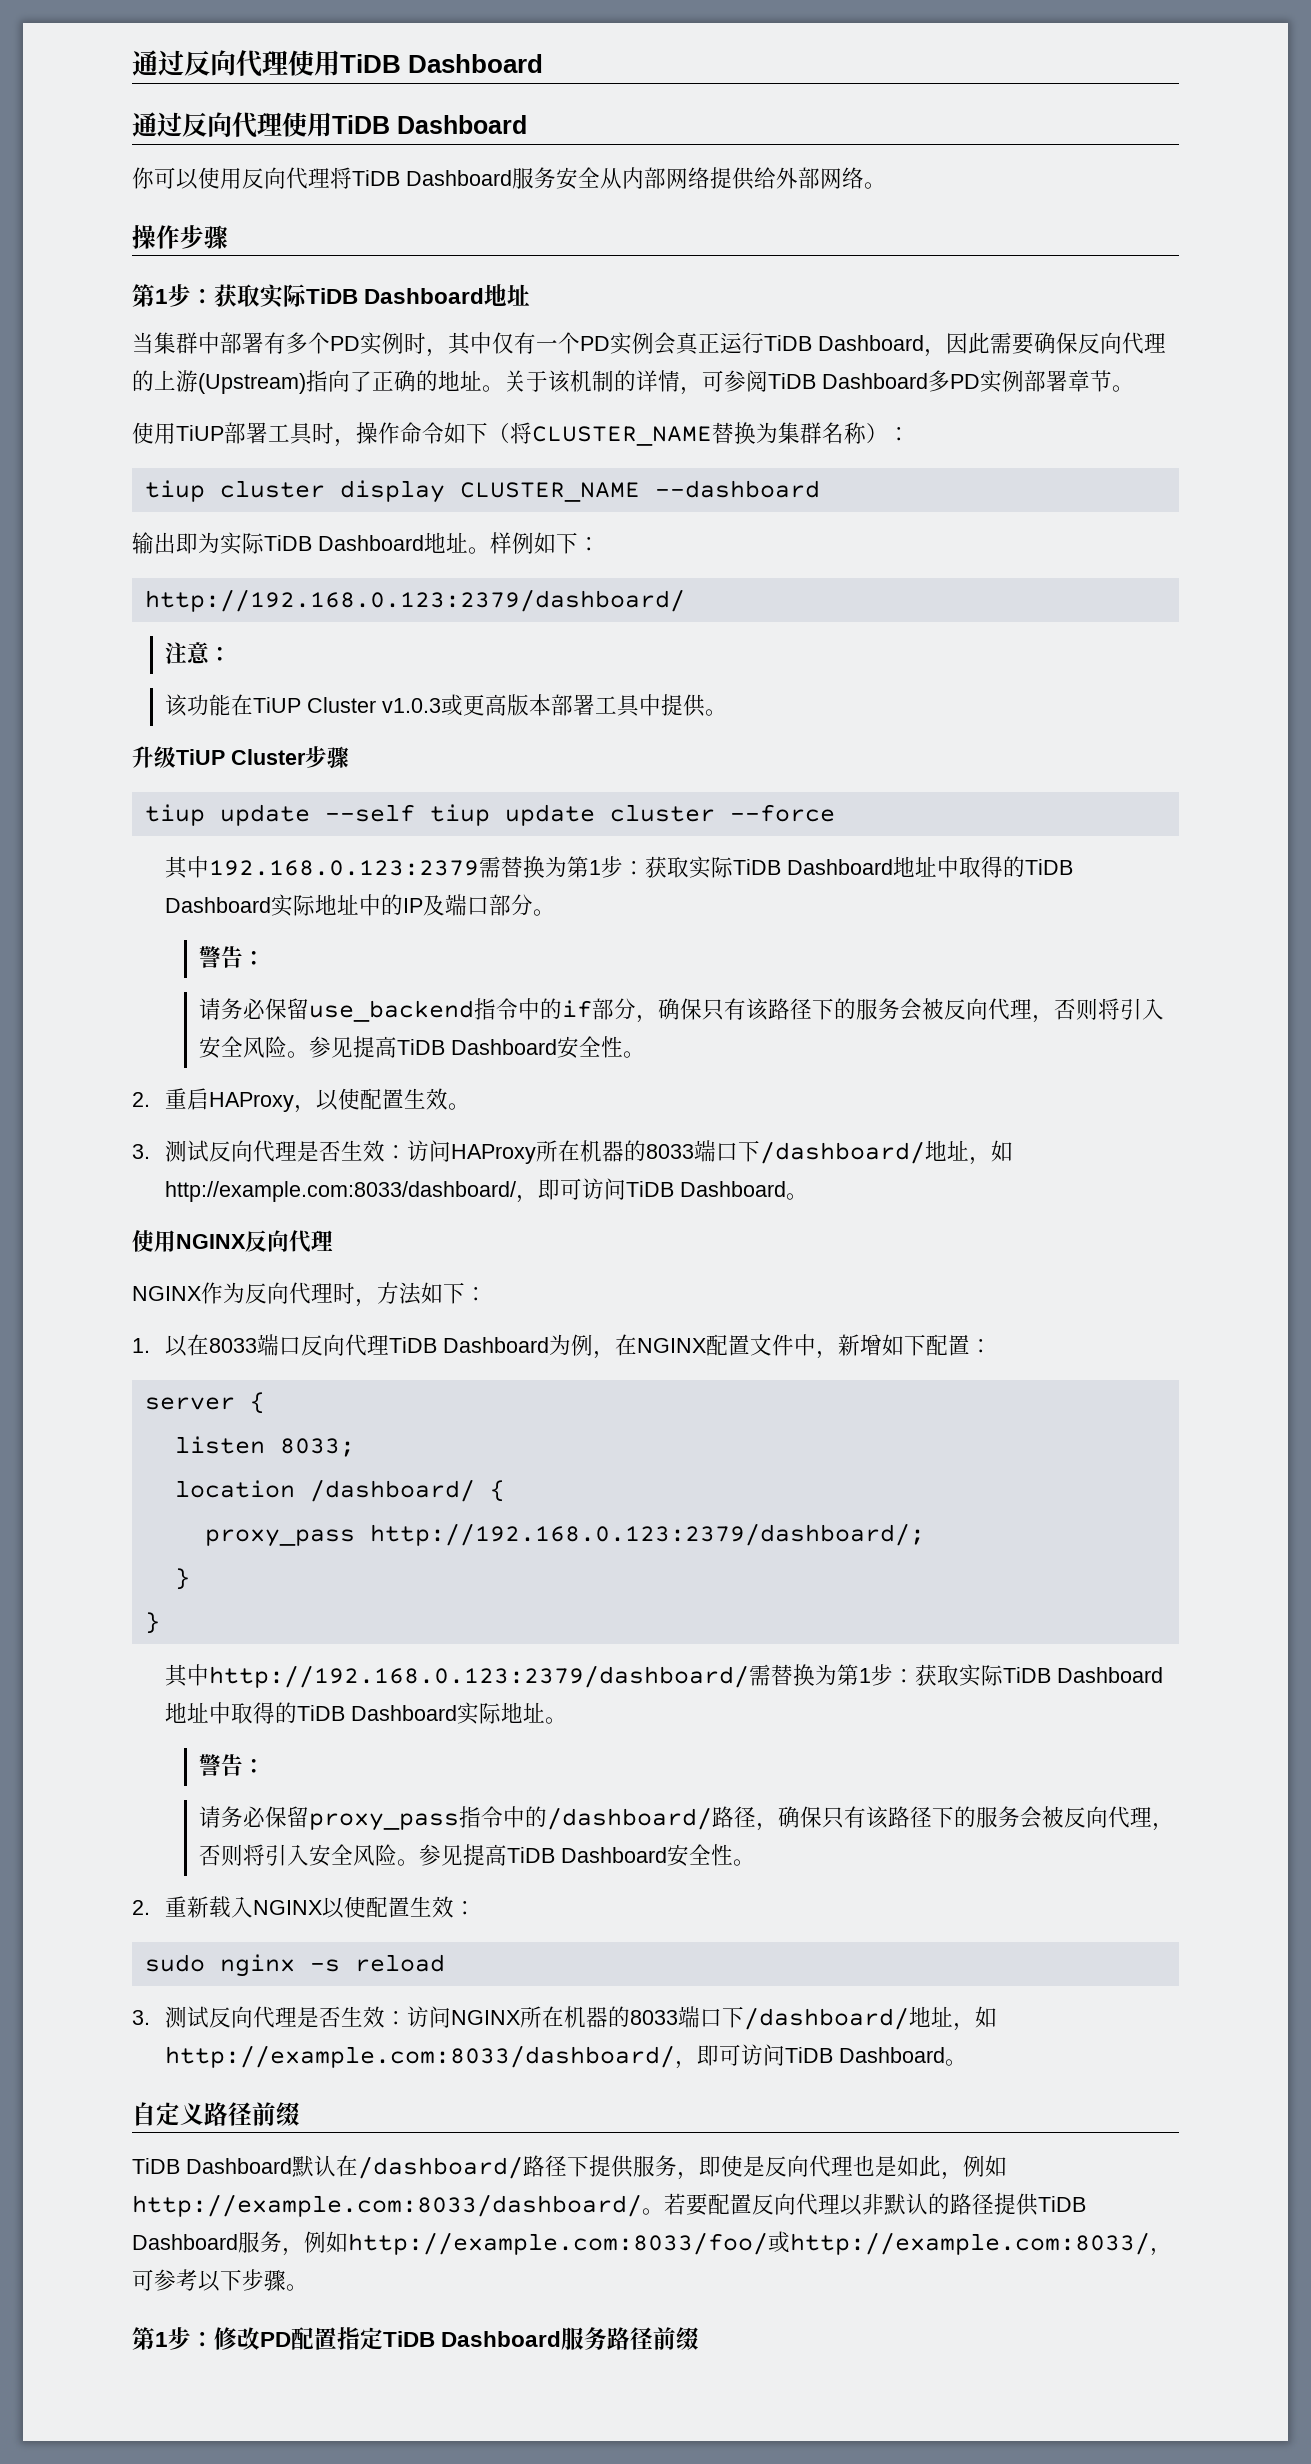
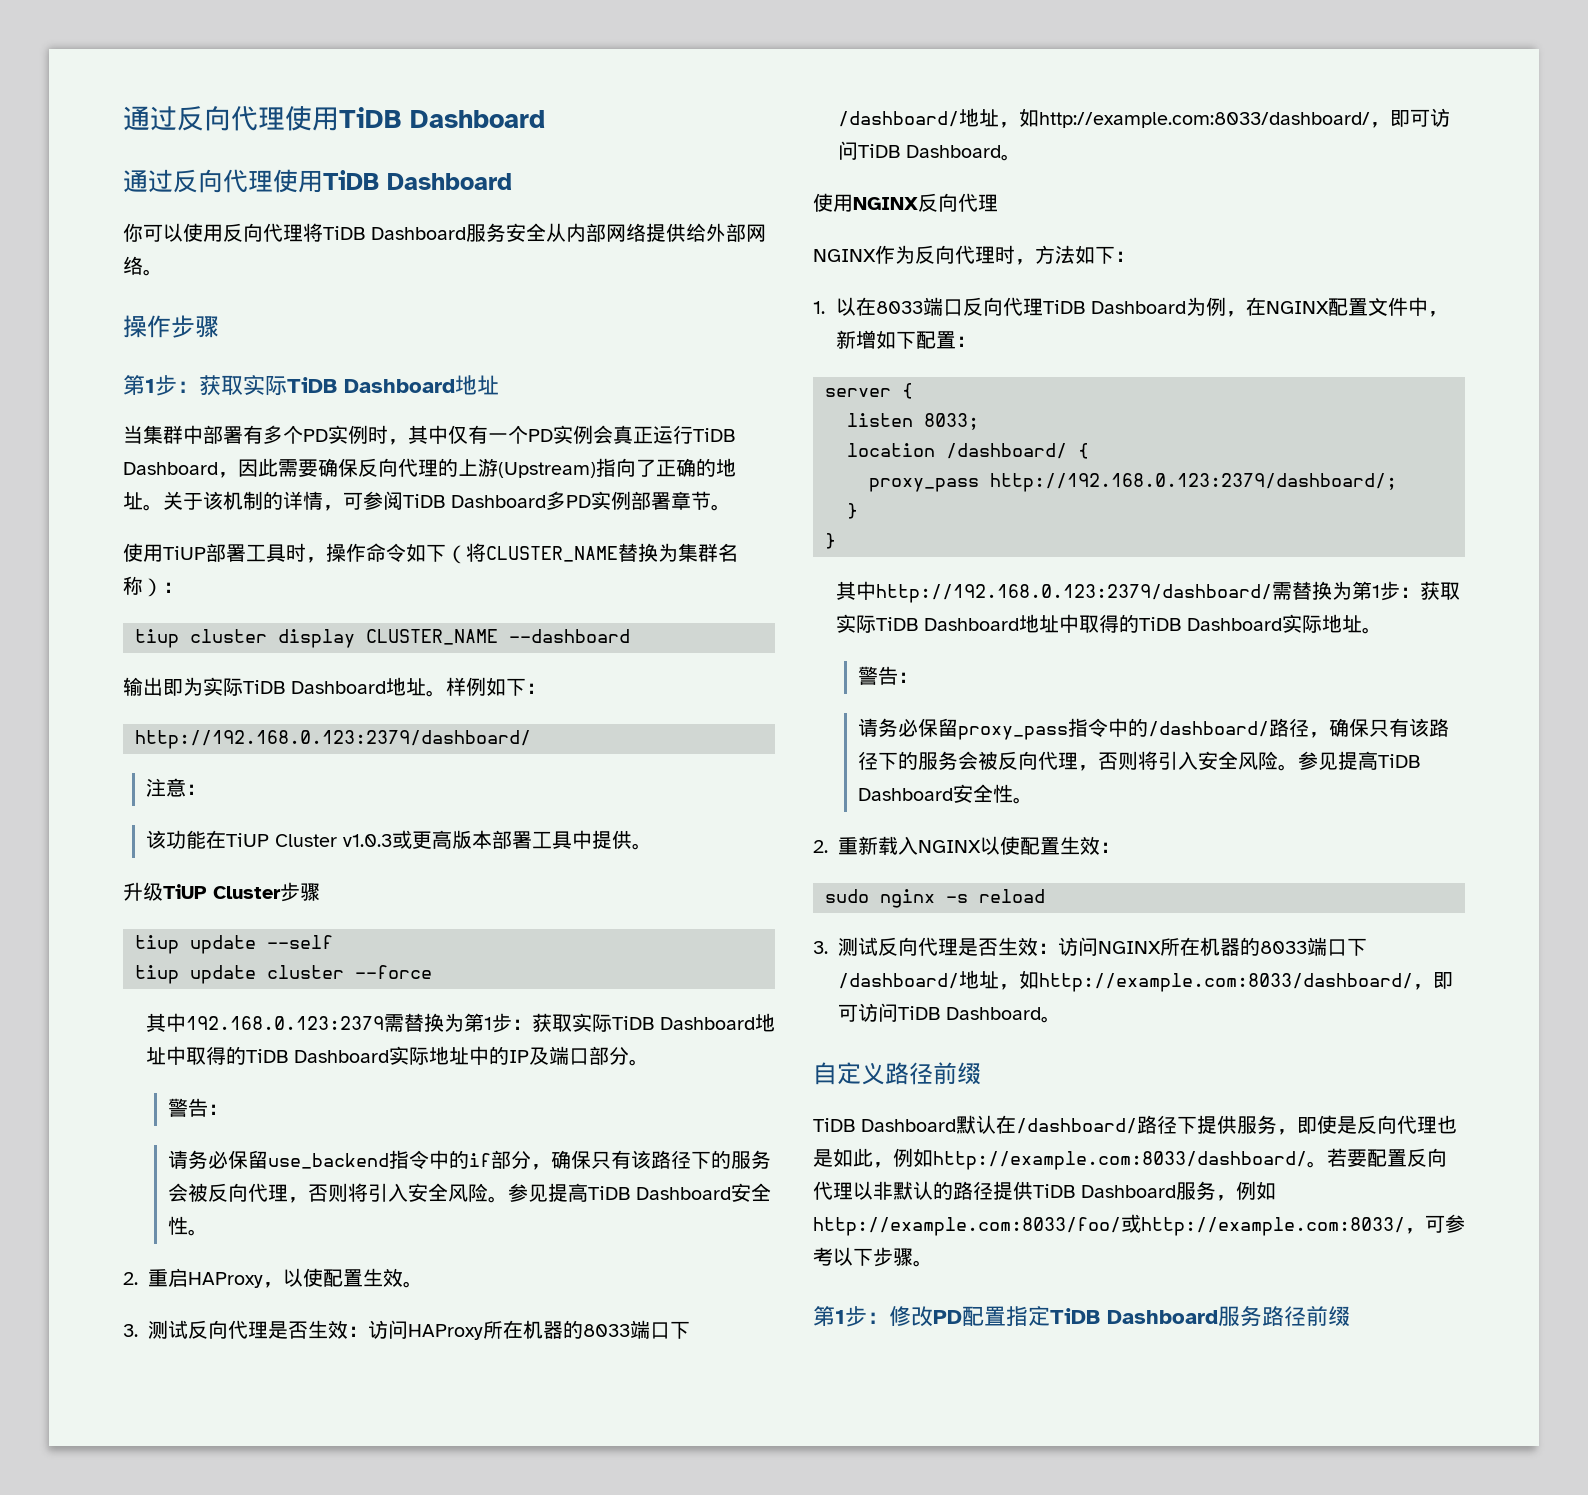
(415, 813) none -> (333, 942) //

